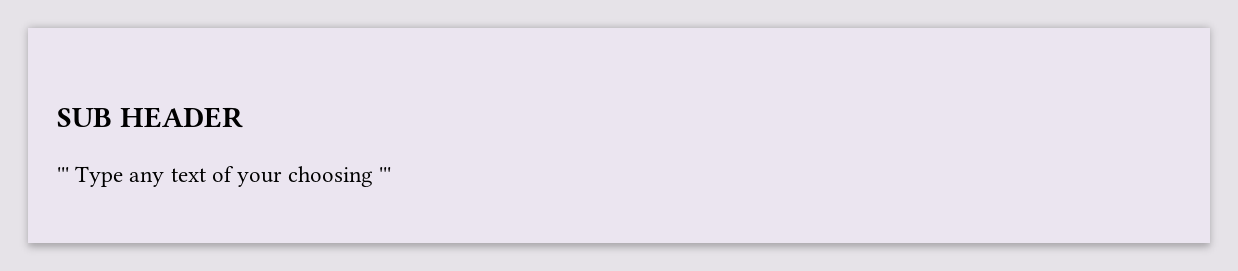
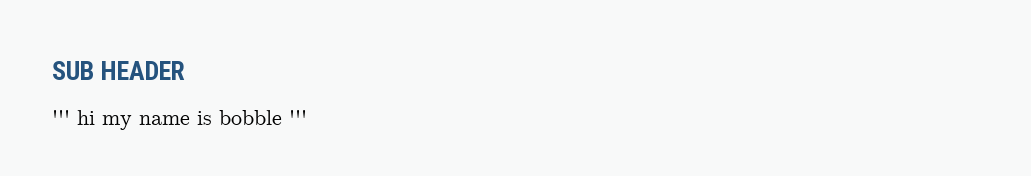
[75,166,374,187] Type any text of your choosing -> [77,110,282,130] hi my name is bobble

